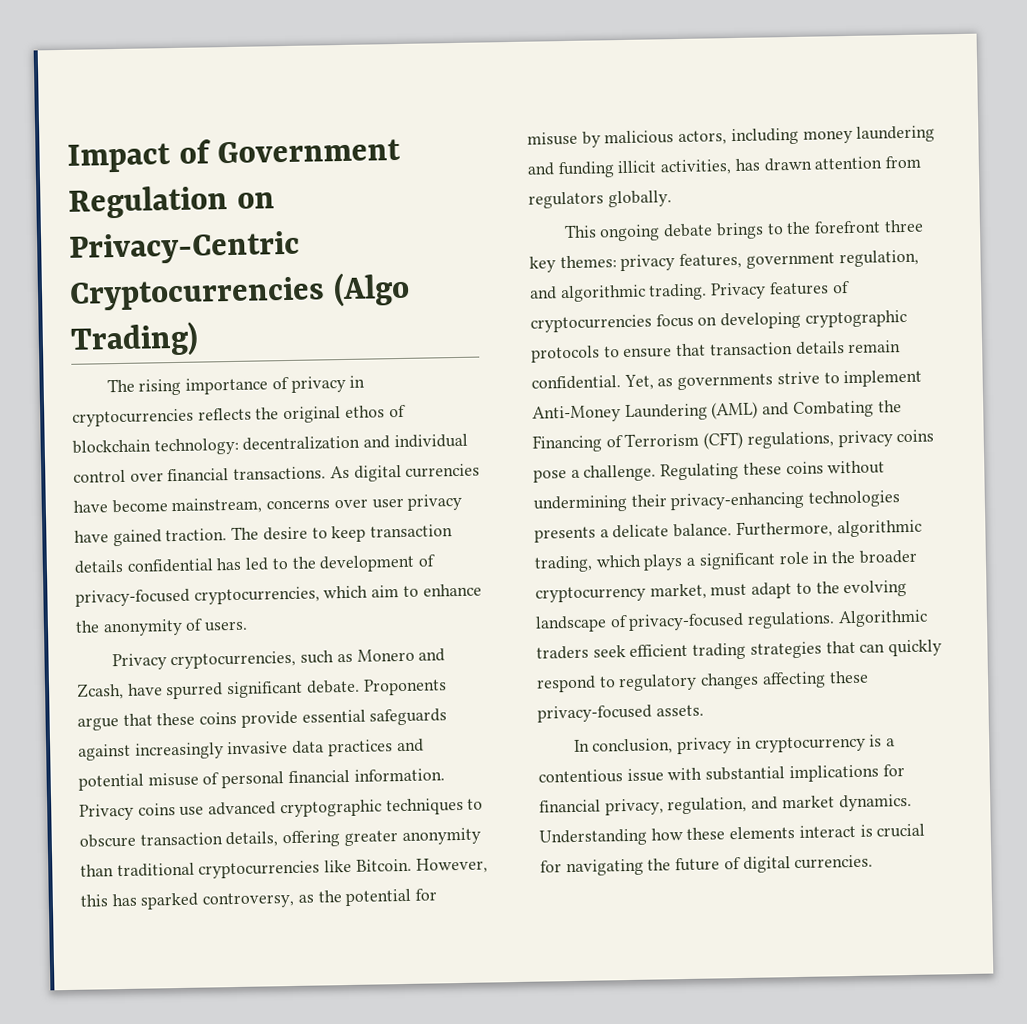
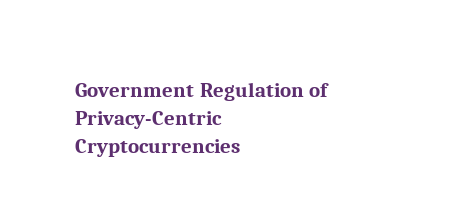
[67,139,211,173] Impact of -> (75, 90) none
[236,192,275,209] on -> [309,83,330,97] of
[332,271,410,308] [70,321,199,358] [106,375,366,396] [72,404,406,427] [72,433,468,456] [73,463,481,483] [73,493,463,515] [74,524,454,547] [74,554,436,574] [75,583,482,607] [75,618,249,637] [111,648,446,671] [76,678,447,700] [77,708,448,731] [78,738,424,761] [78,768,445,791] [79,797,484,821] [79,827,481,848] [80,857,488,879] [80,888,438,910] [527,125,936,148] [527,155,922,179] [528,190,672,209] [563,219,924,242] [529,249,919,273] [529,280,850,303] [530,309,907,333] [531,340,902,363] [531,369,923,391] [532,400,902,423] [532,429,935,453] [533,460,886,483] [533,490,901,513] [534,519,922,543] [534,549,917,573] [535,580,908,603] [535,609,928,633] [536,639,943,660] [536,670,869,693] [537,704,704,723] [573,734,896,755] [538,764,905,784] [539,793,912,816] [539,823,926,847] [540,854,874,877] (Algo Trading) // The rising importance of privacy in cryptocurrencies reflects the original ethos of blockchain technology: decentralization and individual control over financial transactions. As digital currencies have become mainstream, concerns over user privacy have gained traction. The desire to keep transaction details confidential has led to the development of privacy-focused cryptocurrencies, which aim to enhance the anonymity of users. // Privacy cryptocurrencies, such as Monero and Zcash, have spurred significant debate. Proponents argue that these coins provide essential safeguards against increasingly invasive data practices and potential misuse of personal financial information. Privacy coins use advanced cryptographic techniques to obscure transaction details, offering greater anonymity than traditional cryptocurrencies like Bitcoin. However, this has sparked controversy, as the potential for misuse by malicious actors, including money laundering and funding illicit activities, has drawn attention from regulators globally. // This ongoing debate brings to the forefront three key themes: privacy features, government regulation, and algorithmic trading. Privacy features of cryptocurrencies focus on developing cryptographic protocols to ensure that transaction details remain confidential. Yet, as governments strive to implement Anti-Money Laundering (AML) and Combating the Financing of Terrorism (CFT) regulations, privacy coins pose a challenge. Regulating these coins without undermining their privacy-enhancing technologies presents a delicate balance. Furthermore, algorithmic trading, which plays a significant role in the broader cryptocurrency market, must adapt to the evolving landscape of privacy-focused regulations. Algorithmic traders seek efficient trading strategies that can quickly respond to regulatory changes affecting these privacy-focused assets. // In conclusion, privacy in cryptocurrency is a contentious issue with substantial implications for financial privacy, regulation, and market dynamics. Understanding how these elements interact is crucial for navigating the future of digital currencies. -> (240, 148) none

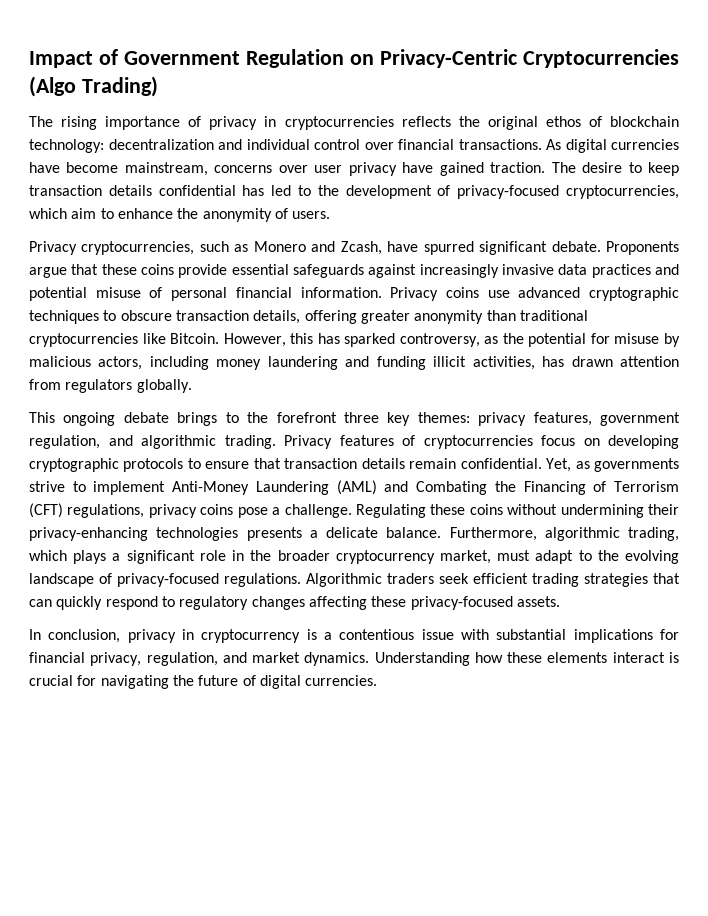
(75, 90) none -> [29,49,118,68] Impact of
[309,83,330,97] of -> [349,54,374,65] on
(240, 148) none -> [29,76,158,97] [29,116,679,130] [29,139,679,153] [29,162,679,176] [29,185,679,199] [29,208,331,222] [29,241,679,255] [29,264,680,278] [29,287,679,301] [29,310,588,324] [29,333,681,347] [29,356,680,370] [29,379,192,393] [29,412,680,426] [29,435,679,449] [29,458,680,472] [29,480,680,495] [29,503,680,518] [29,527,679,541] [29,550,679,564] [29,573,680,587] [29,596,560,610] [29,629,679,643] [29,652,679,666] [29,675,378,689] (Algo Trading) // The rising importance of privacy in cryptocurrencies reflects the original ethos of blockchain technology: decentralization and individual control over financial transactions. As digital currencies have become mainstream, concerns over user privacy have gained traction. The desire to keep transaction details confidential has led to the development of privacy-focused cryptocurrencies, which aim to enhance the anonymity of users. // Privacy cryptocurrencies, such as Monero and Zcash, have spurred significant debate. Proponents argue that these coins provide essential safeguards against increasingly invasive data practices and potential misuse of personal financial information. Privacy coins use advanced cryptographic techniques to obscure transaction details, offering greater anonymity than traditional cryptocurrencies like Bitcoin. However, this has sparked controversy, as the potential for misuse by malicious actors, including money laundering and funding illicit activities, has drawn attention from regulators globally. // This ongoing debate brings to the forefront three key themes: privacy features, government regulation, and algorithmic trading. Privacy features of cryptocurrencies focus on developing cryptographic protocols to ensure that transaction details remain confidential. Yet, as governments strive to implement Anti-Money Laundering (AML) and Combating the Financing of Terrorism (CFT) regulations, privacy coins pose a challenge. Regulating these coins without undermining their privacy-enhancing technologies presents a delicate balance. Furthermore, algorithmic trading, which plays a significant role in the broader cryptocurrency market, must adapt to the evolving landscape of privacy-focused regulations. Algorithmic traders seek efficient trading strategies that can quickly respond to regulatory changes affecting these privacy-focused assets. // In conclusion, privacy in cryptocurrency is a contentious issue with substantial implications for financial privacy, regulation, and market dynamics. Understanding how these elements interact is crucial for navigating the future of digital currencies.

